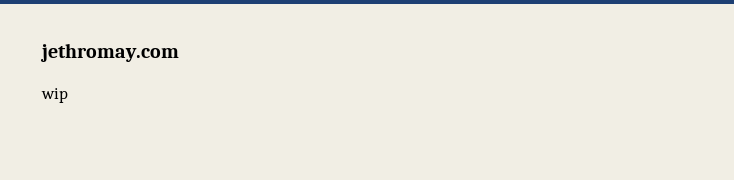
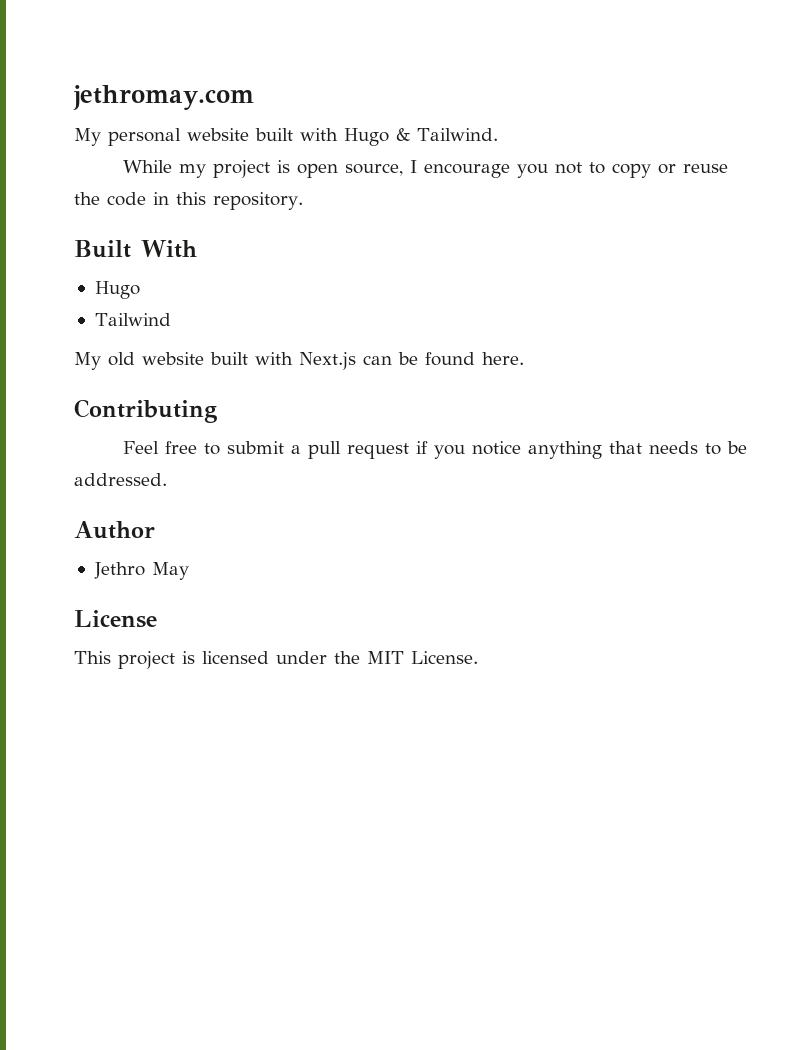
[41,88,68,103] wip -> [74,128,498,146] [122,160,728,178] [74,192,303,210] [74,240,197,258] [94,281,140,299] [94,313,171,326] [74,352,524,370] [74,399,217,423] [122,441,747,459] [74,473,167,486] [74,521,155,539] [93,562,189,580] [74,610,157,628] [74,651,478,669] My personal website built with Hugo & Tailwind. // While my project is open source, I encourage you not to copy or reuse the code in this repository. // Built With // Hugo // Tailwind // My old website built with Next.js can be found here. // Contributing // Feel free to submit a pull request if you notice anything that needs to be addressed. // Author // Jethro May // License // This project is licensed under the MIT License.

